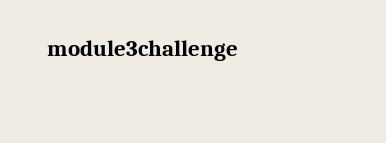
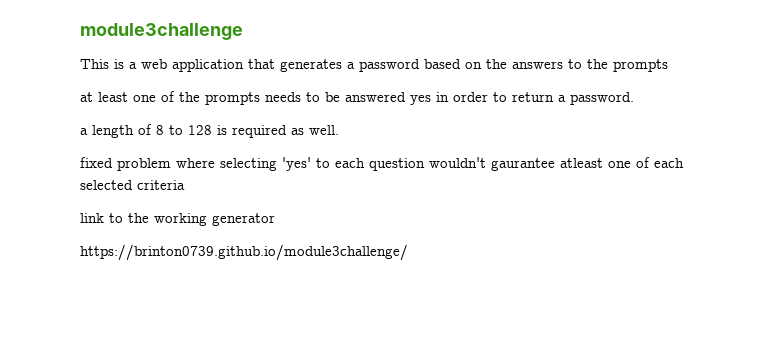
(238, 50) none -> [80,59,668,72] [80,91,634,105] [80,124,339,138] [80,157,684,171] [80,180,185,190] [80,213,275,226] [80,244,408,261] // This is a web application that generates a password based on the answers to the prompts // at least one of the prompts needs to be answered yes in order to return a password. // a length of 8 to 128 is required as well. // fixed problem where selecting 'yes' to each question wouldn't gaurantee atleast one of each selected criteria // link to the working generator // https://brinton0739.github.io/module3challenge/

